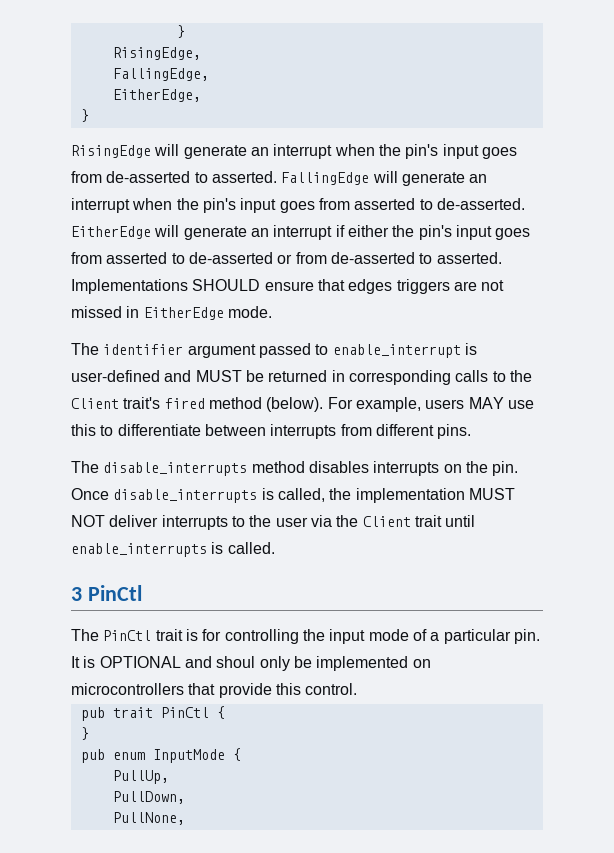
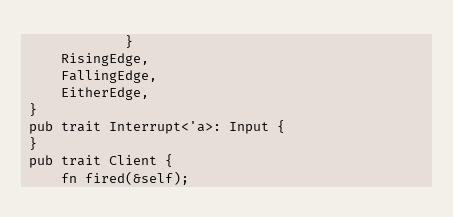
[71,144,517,159] [71,171,488,186] [71,198,525,213] [71,225,531,240] [71,252,502,264] [71,279,505,294] [71,306,272,320] [71,343,477,358] [71,370,532,385] [71,397,534,412] [71,424,472,439] [71,461,519,476] [71,488,515,503] [71,515,476,530] [71,542,275,557] [71,585,142,601] [71,629,540,644] [71,656,431,671] [71,683,358,698] [80,707,209,721] // RisingEdge will generate an interrupt when the pin's input goes from de-asserted to asserted. FallingEdge will generate an interrupt when the pin's input goes from asserted to de-asserted. EitherEdge will generate an interrupt if either the pin's input goes from asserted to de-asserted or from de-asserted to asserted. Implementations SHOULD ensure that edges triggers are not missed in EitherEdge mode. // The identifier argument passed to enable_interrupt is user-defined and MUST be returned in corresponding calls to the Client trait's fired method (below). For example, users MAY use this to differentiate between interrupts from different pins. // The disable_interrupts method disables interrupts on the pin. Once disable_interrupts is called, the implementation MUST NOT deliver interrupts to the user via the Client trait until enable_interrupts is called. // 3 PinCtl // The PinCtl trait is for controlling the input mode of a particular pin. It is OPTIONAL and shoul only be implemented on microcontrollers that provide this control. // pub trait PinCtl -> [29,121,270,134] // pub trait Interrupt<'a>: Input
[112,748,241,763] [112,770,169,784] [112,791,185,804] [112,812,185,825] enum InputMode { // PullUp, // PullDown, // PullNone, -> [61,154,174,167] [61,171,190,185] trait Client { // fn fired(&self);

